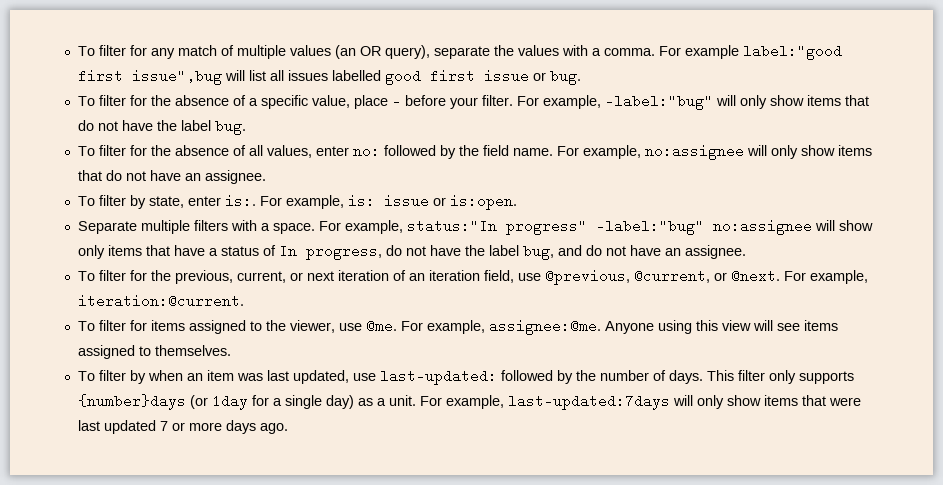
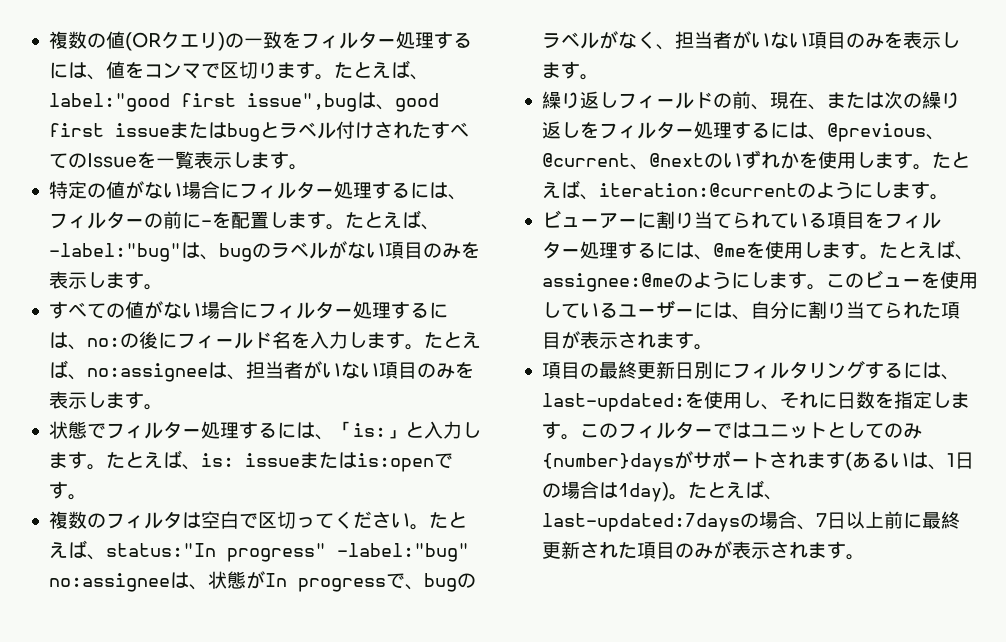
[77,44,842,60] [77,69,581,85] [77,94,869,110] [77,119,246,135] [77,144,872,160] [77,170,266,184] [77,194,517,210] [77,219,873,235] [77,244,746,260] [77,269,868,285] [77,294,244,308] [77,319,838,335] [77,345,231,359] [77,369,854,385] [77,394,861,410] [77,420,288,434] To filter for any match of multiple values (an OR query), separate the values with a comma. For example label:"good first issue",bug will list all issues labelled good first issue or bug. // To filter for the absence of a specific value, place - before your filter. For example, -label:"bug" will only show items that do not have the label bug. // To filter for the absence of all values, enter no: followed by the field name. For example, no:assignee will only show items that do not have an assignee. // To filter by state, enter is:. For example, is: issue or is:open. // Separate multiple filters with a space. For example, status:"In progress" -label:"bug" no:assignee will show only items that have a status of In progress, do not have the label bug, and do not have an assignee. // To filter for the previous, current, or next iteration of an iteration field, use @previous, @current, or @next. For example, iteration:@current. // To filter for items assigned to the viewer, use @me. For example, assignee:@me. Anyone using this view will see items assigned to themselves. // To filter by when an item was last updated, use last-updated: followed by the number of days. This filter only supports {number}days (or 1day for a single day) as a unit. For example, last-updated:7days will only show items that were last updated 7 or more days ago. -> [48,31,472,51] [48,60,429,80] [48,92,439,112] [48,121,469,142] [48,151,308,170] [48,181,467,200] [48,210,440,230] [48,241,480,262] [48,271,163,290] [48,301,448,319] [48,331,481,350] [48,360,474,382] [48,391,163,410] [48,421,481,440] [48,450,453,472] [48,481,87,500] [48,511,467,530] [48,540,469,562] [48,571,476,592] [541,31,960,50] [541,61,599,80] [541,91,960,110] [541,121,945,142] [541,150,970,170] [541,180,949,200] [541,210,941,229] [541,240,974,260] [541,270,978,292] [541,300,960,320] [541,331,713,350] [541,361,960,380] [541,391,970,412] [541,421,922,440] [541,451,974,472] [541,480,783,502] [541,511,960,532] [541,541,865,560] 複数の値(ORクエリ)の一致をフィルター処理するには、値をコンマで区切ります。たとえば、label:"good first issue",bugは、good first issueまたはbugとラベル付けされたすべてのIssueを一覧表示します。 // 特定の値がない場合にフィルター処理するには、フィルターの前に-を配置します。たとえば、-label:"bug"は、bugのラベルがない項目のみを表示します。 // すべての値がない場合にフィルター処理するには、no:の後にフィールド名を入力します。たとえば、no:assigneeは、担当者がいない項目のみを表示します。 // 状態でフィルター処理するには、「is:」と入力します。たとえば、is: issueまたはis:openです。 // 複数のフィルタは空白で区切ってください。たとえば、status:"In progress" -label:"bug" no:assigneeは、状態がIn progressで、bugのラベルがなく、担当者がいない項目のみを表示します。 // 繰り返しフィールドの前、現在、または次の繰り返しをフィルター処理するには、@previous、@current、@nextのいずれかを使用します。たとえば、iteration:@currentのようにします。 // ビューアーに割り当てられている項目をフィルター処理するには、@meを使用します。たとえば、assignee:@meのようにします。このビューを使用しているユーザーには、自分に割り当てられた項目が表示されます。 // 項目の最終更新日別にフィルタリングするには、last-updated:を使用し、それに日数を指定します。このフィルターではユニットとしてのみ{number}daysがサポートされます(あるいは、1日の場合は1day)。たとえば、last-updated:7daysの場合、7日以上前に最終更新された項目のみが表示されます。

